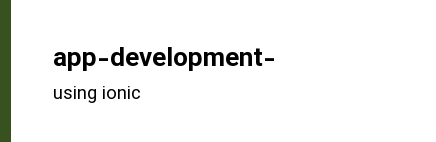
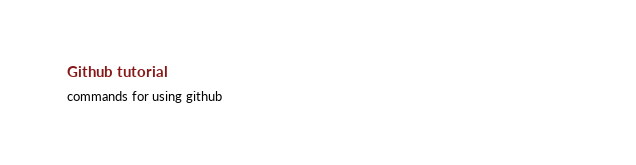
[53,47,276,71] [53,86,141,103] app-development- // using ionic -> [67,66,169,77] [67,91,222,103] Github tutorial // commands for using github

